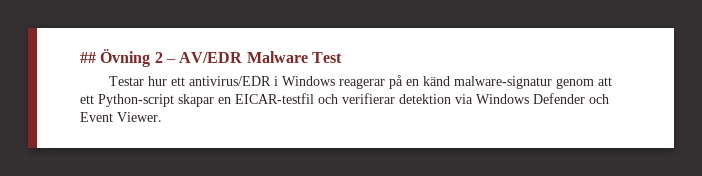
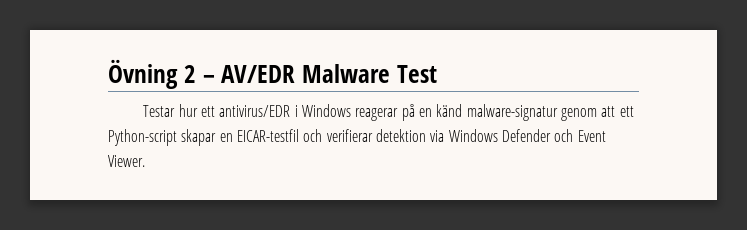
[80,52,96,63] ## -> (108, 74) none

